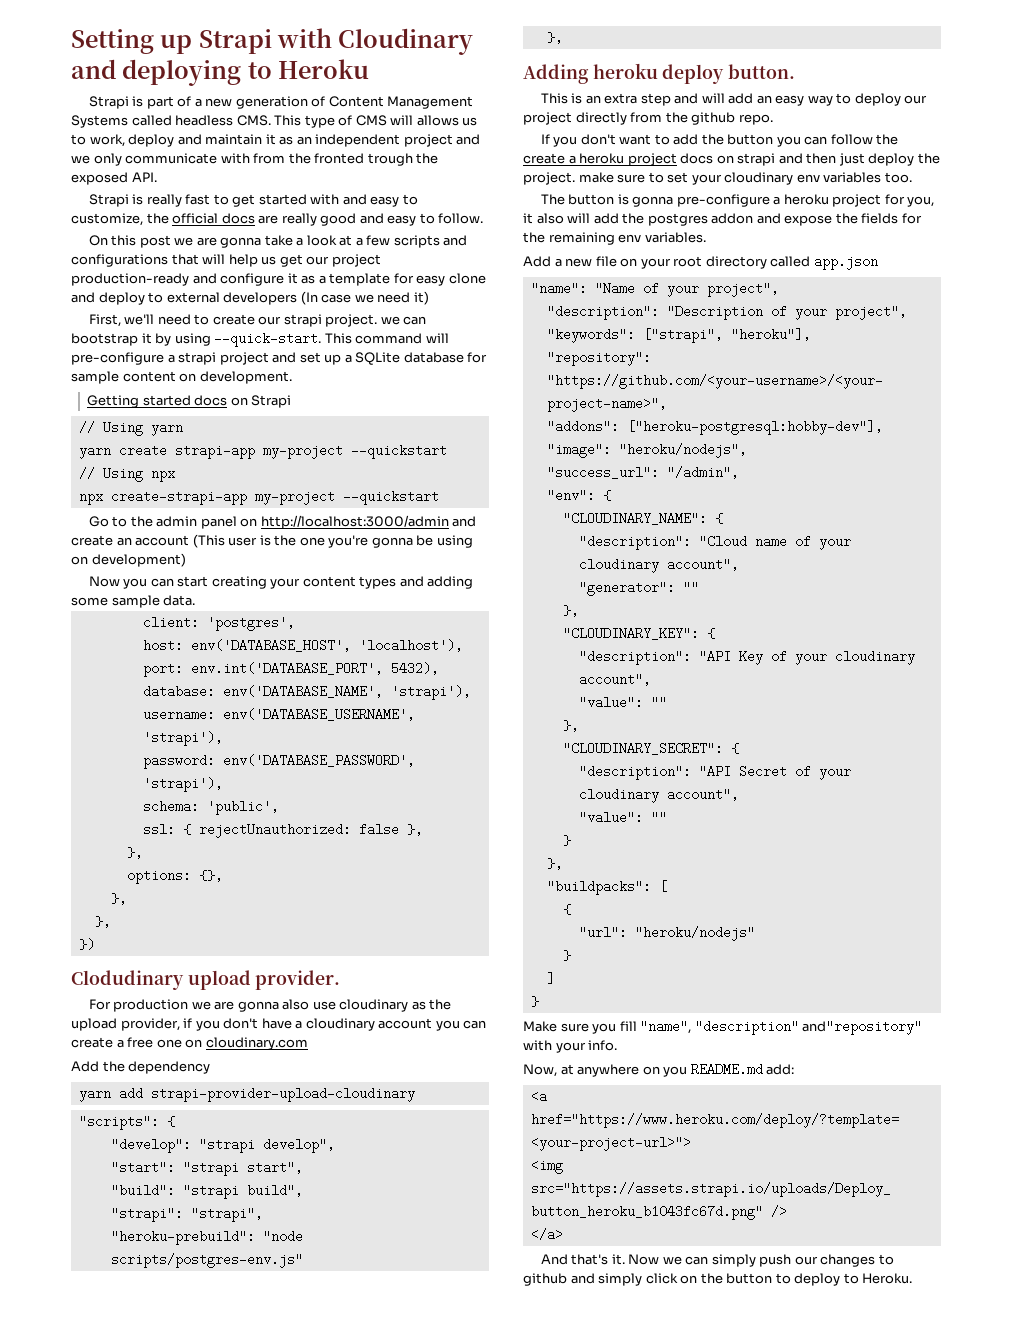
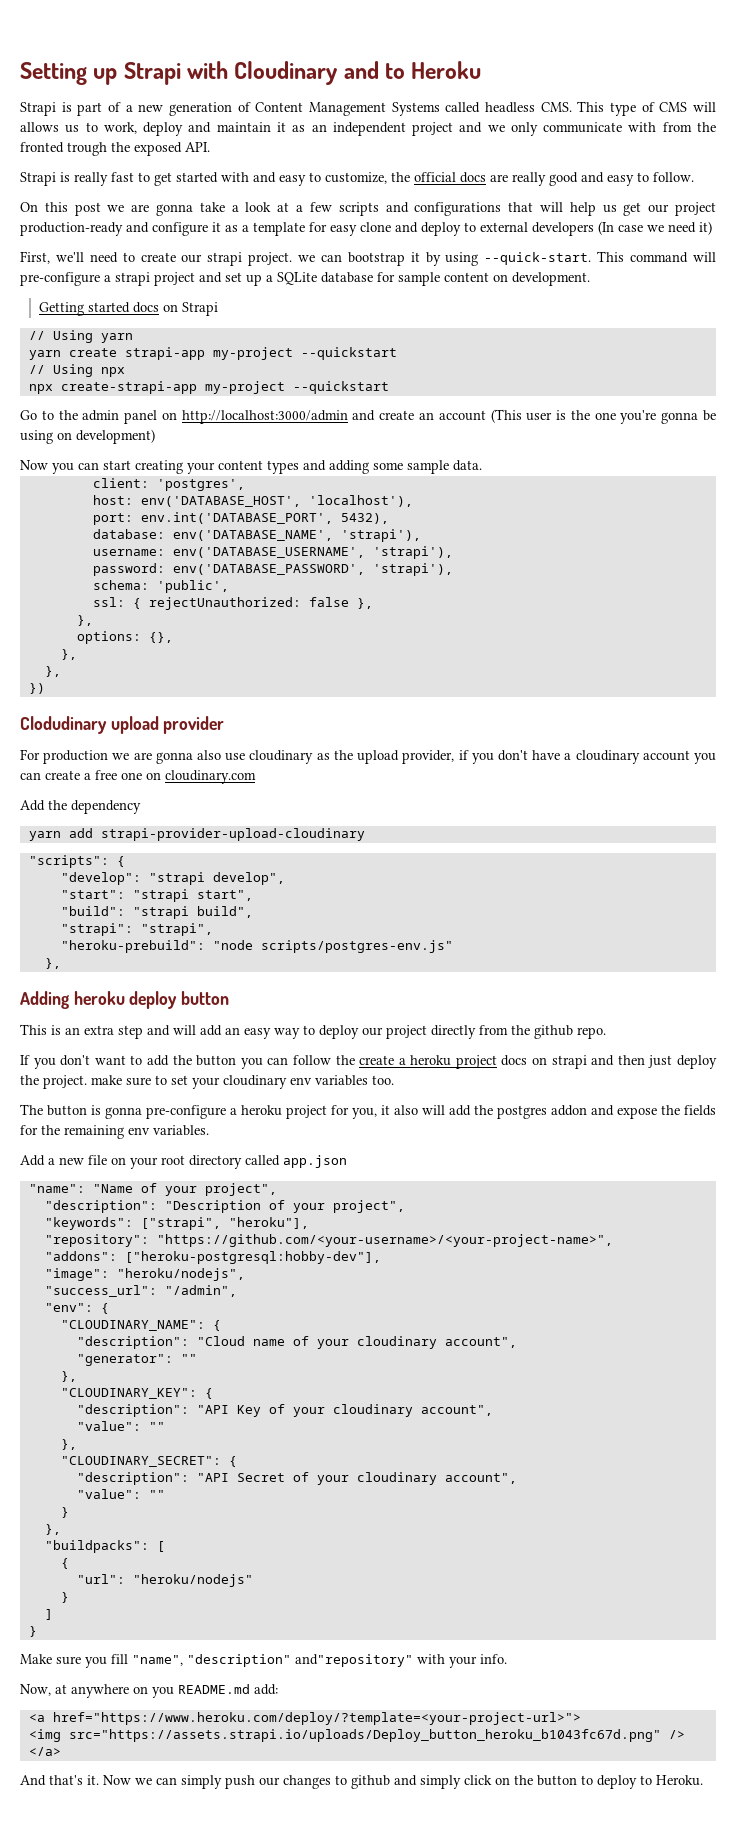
[122,59,242,86] deploying -> (379, 70) none
[255,970,341,990] provider. -> [163,716,225,734] provider
[728,64,796,79] button. -> [181,991,230,1005] button

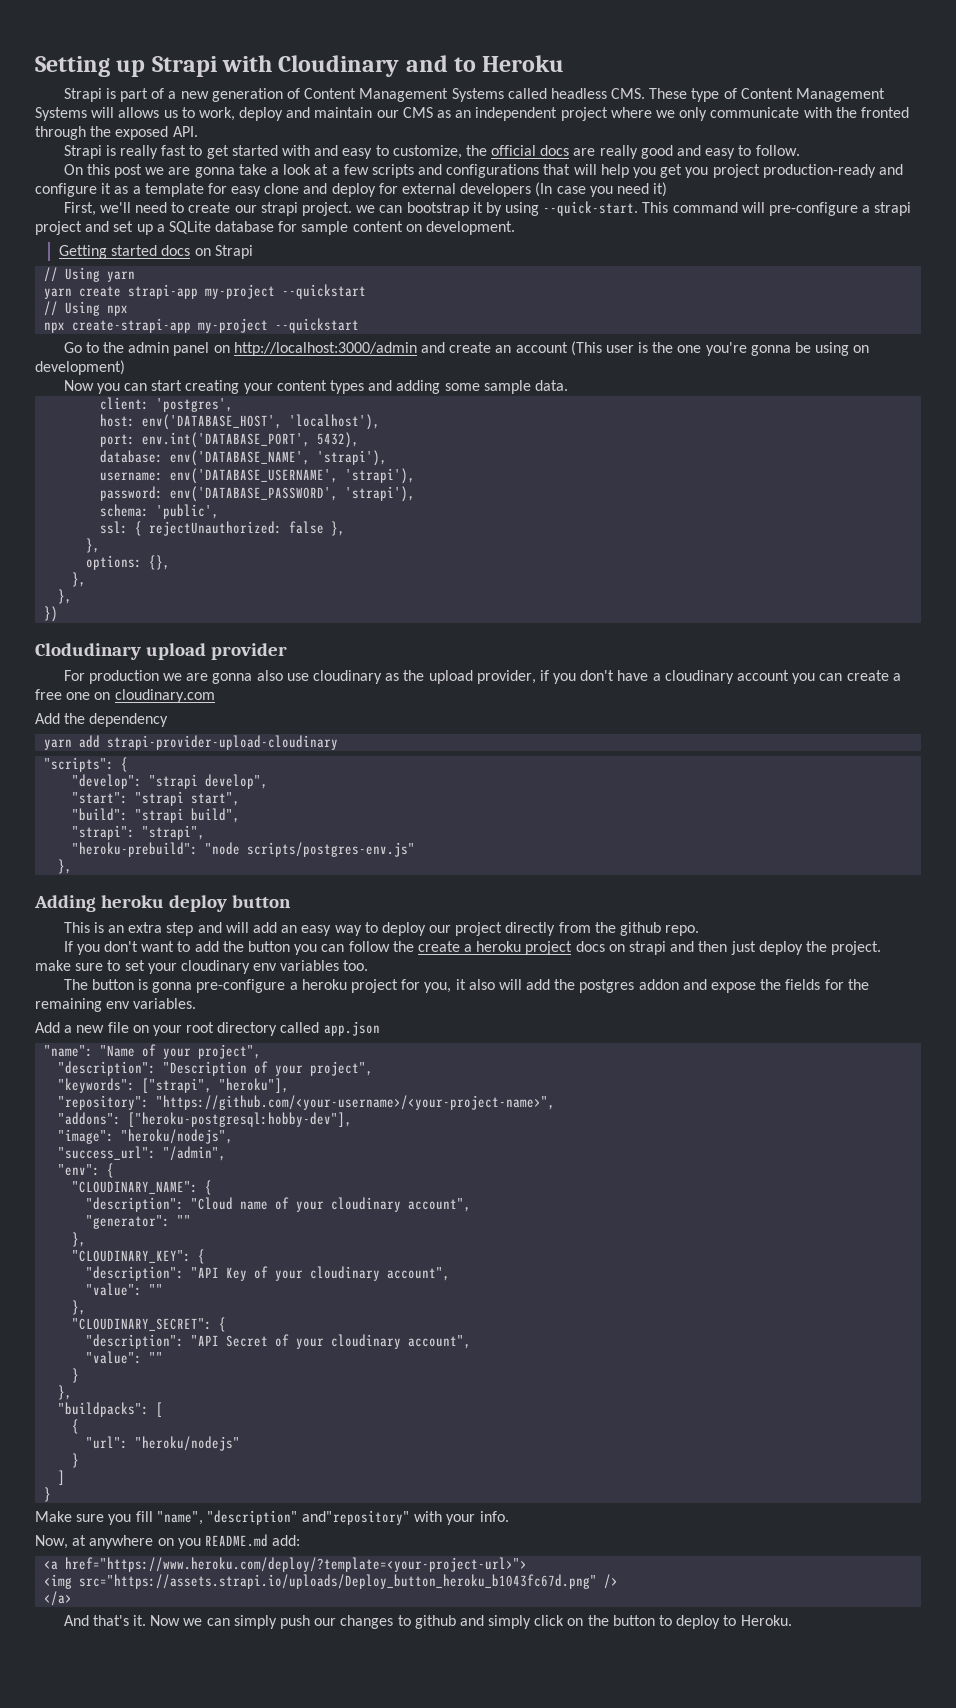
[577,101,605,112] This -> [649,88,688,99] These
[659,102,688,112] CMS -> [740,88,886,102] [35,107,87,121] Content Management Systems
[276,122,286,132] it -> [376,107,433,118] our CMS
[459,122,483,133] and -> [610,107,652,118] where
[662,122,692,132] from -> (832, 112) none
[67,142,107,156] trough -> [35,126,86,140] through
[602,202,670,216] us get our -> [633,164,709,178] you get you
[464,222,476,232] to -> [378,183,398,194] for
[647,225,664,232] we -> [589,186,613,197] you

